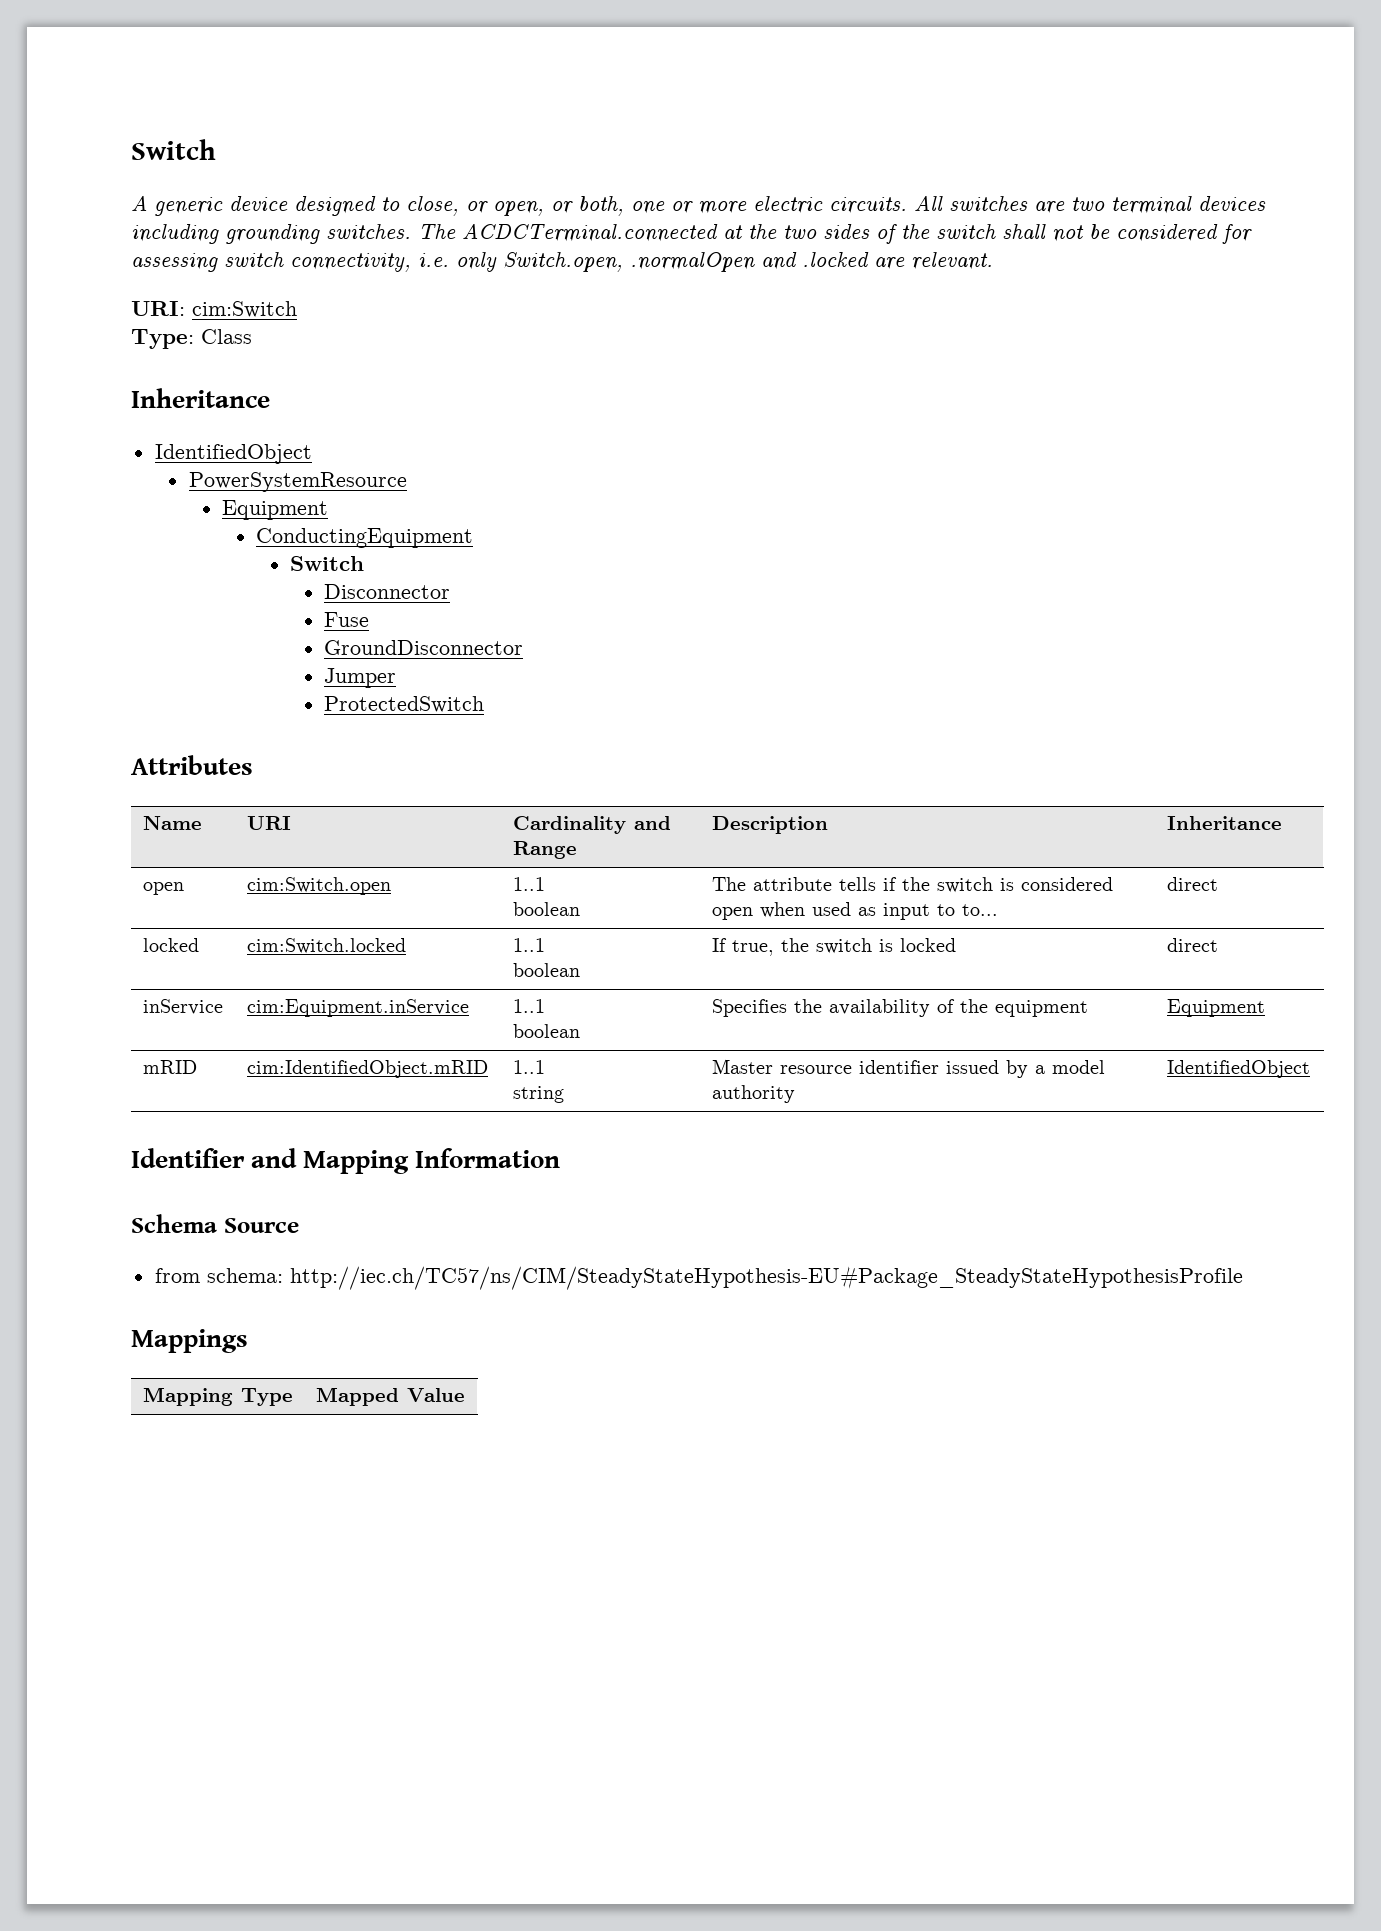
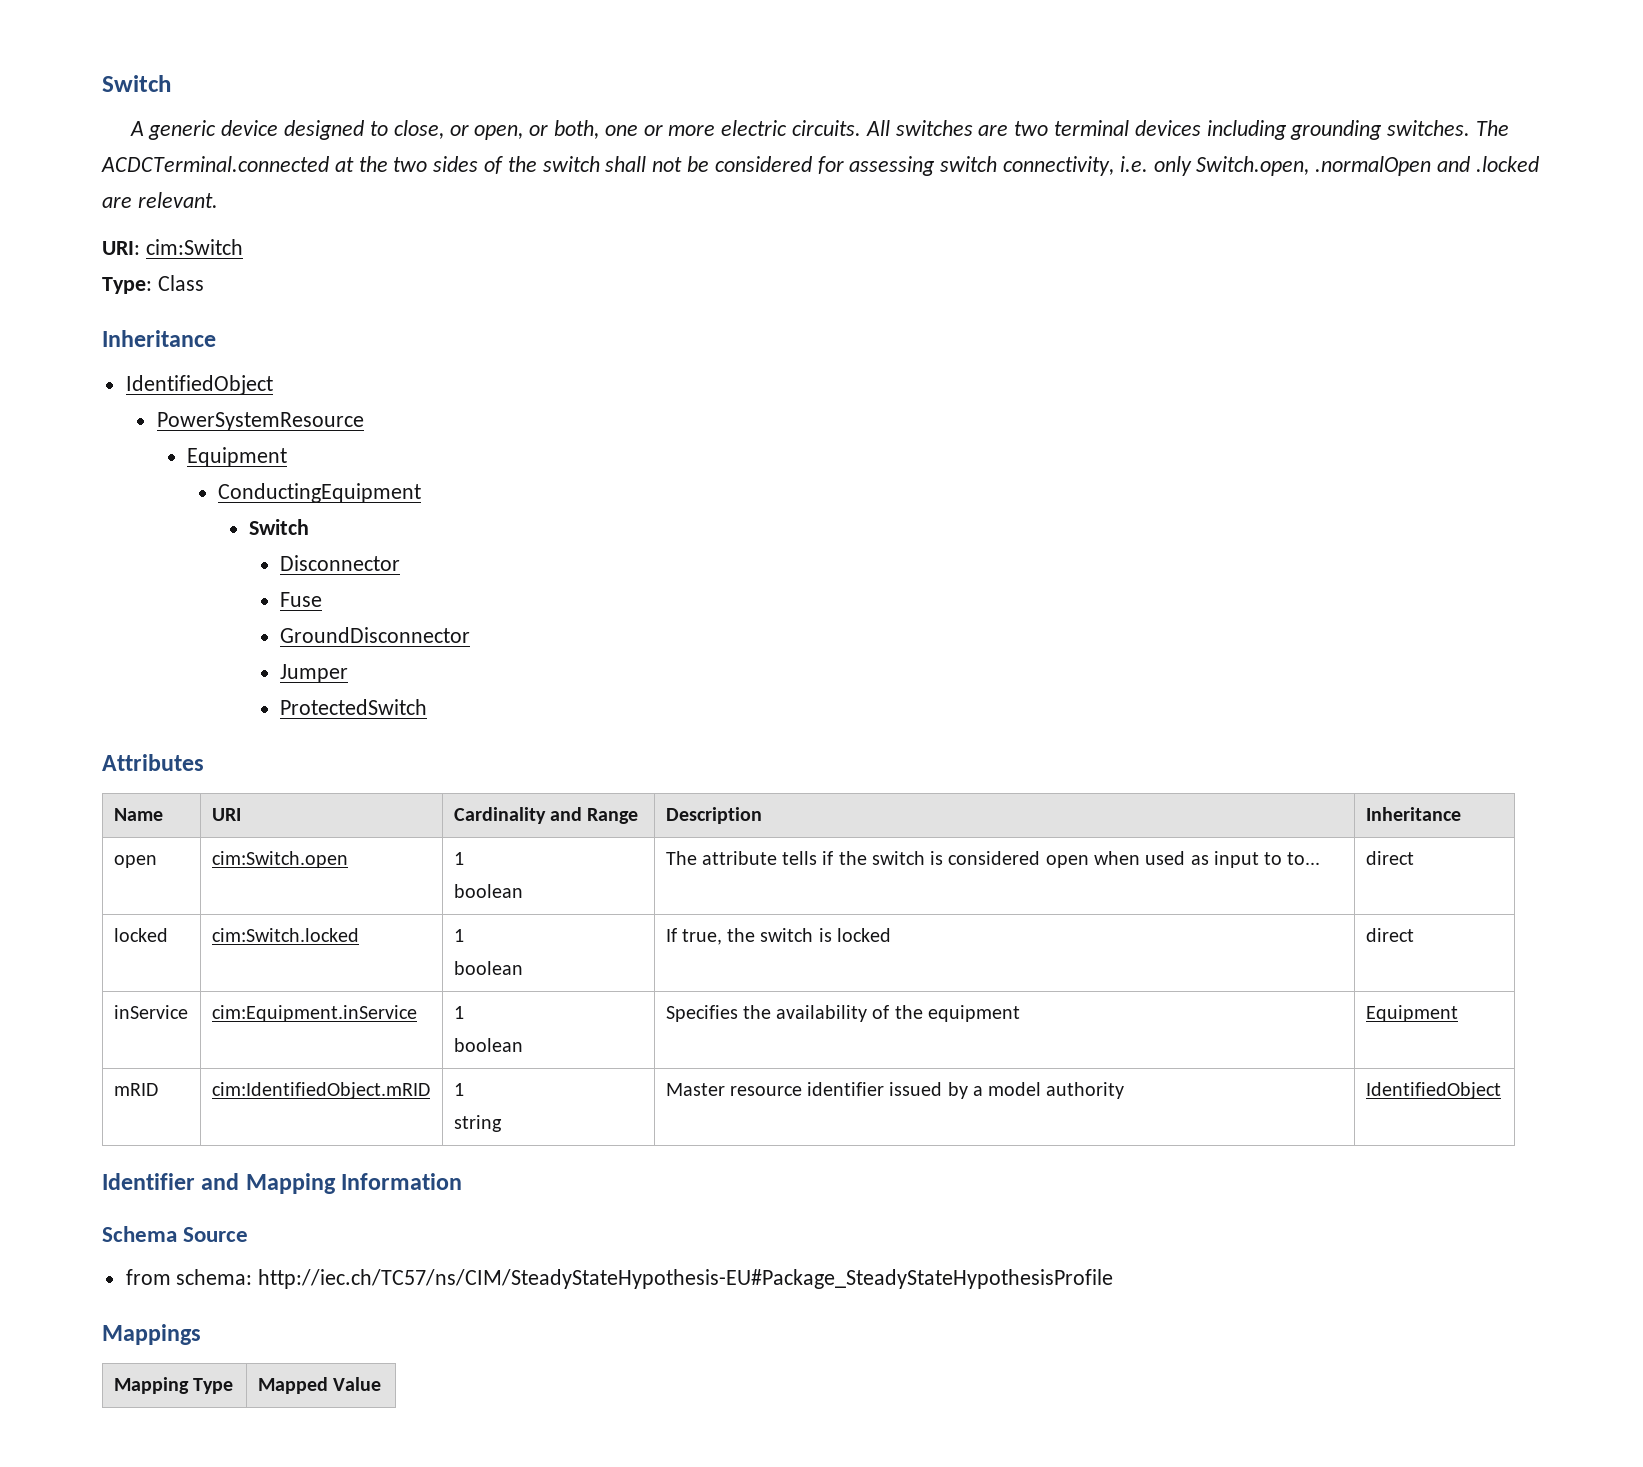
[512,877,545,891] 1..1 -> [453,852,464,865] 1
[512,938,545,952] 1..1 -> [453,929,464,942] 1
[512,999,545,1013] 1..1 -> [453,1006,464,1019] 1
[512,1060,545,1074] 1..1 -> [453,1083,464,1096] 1

